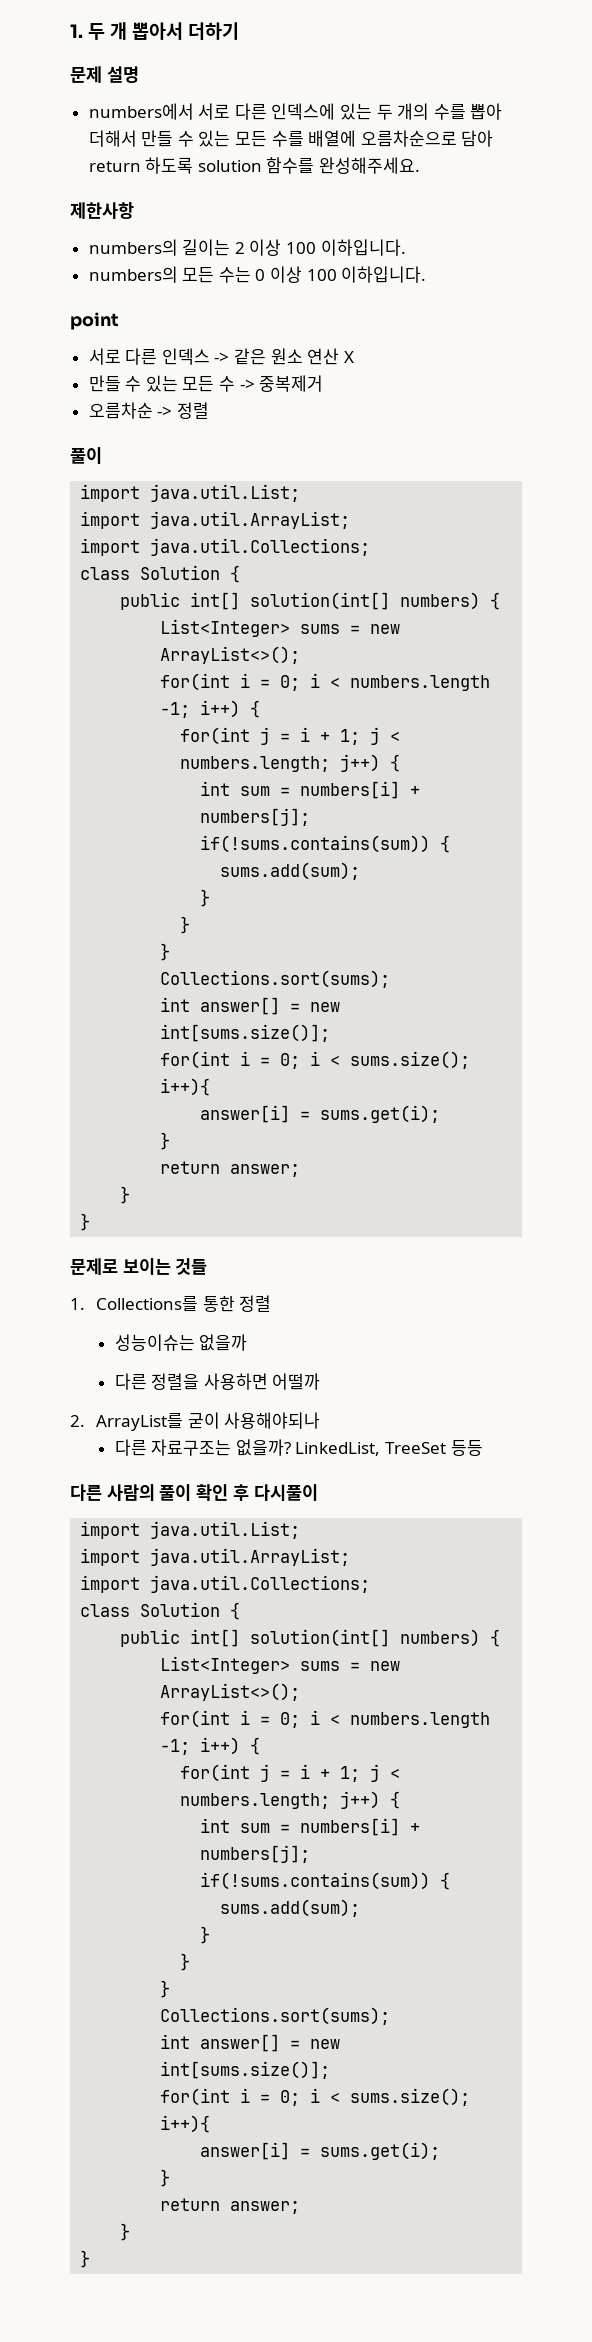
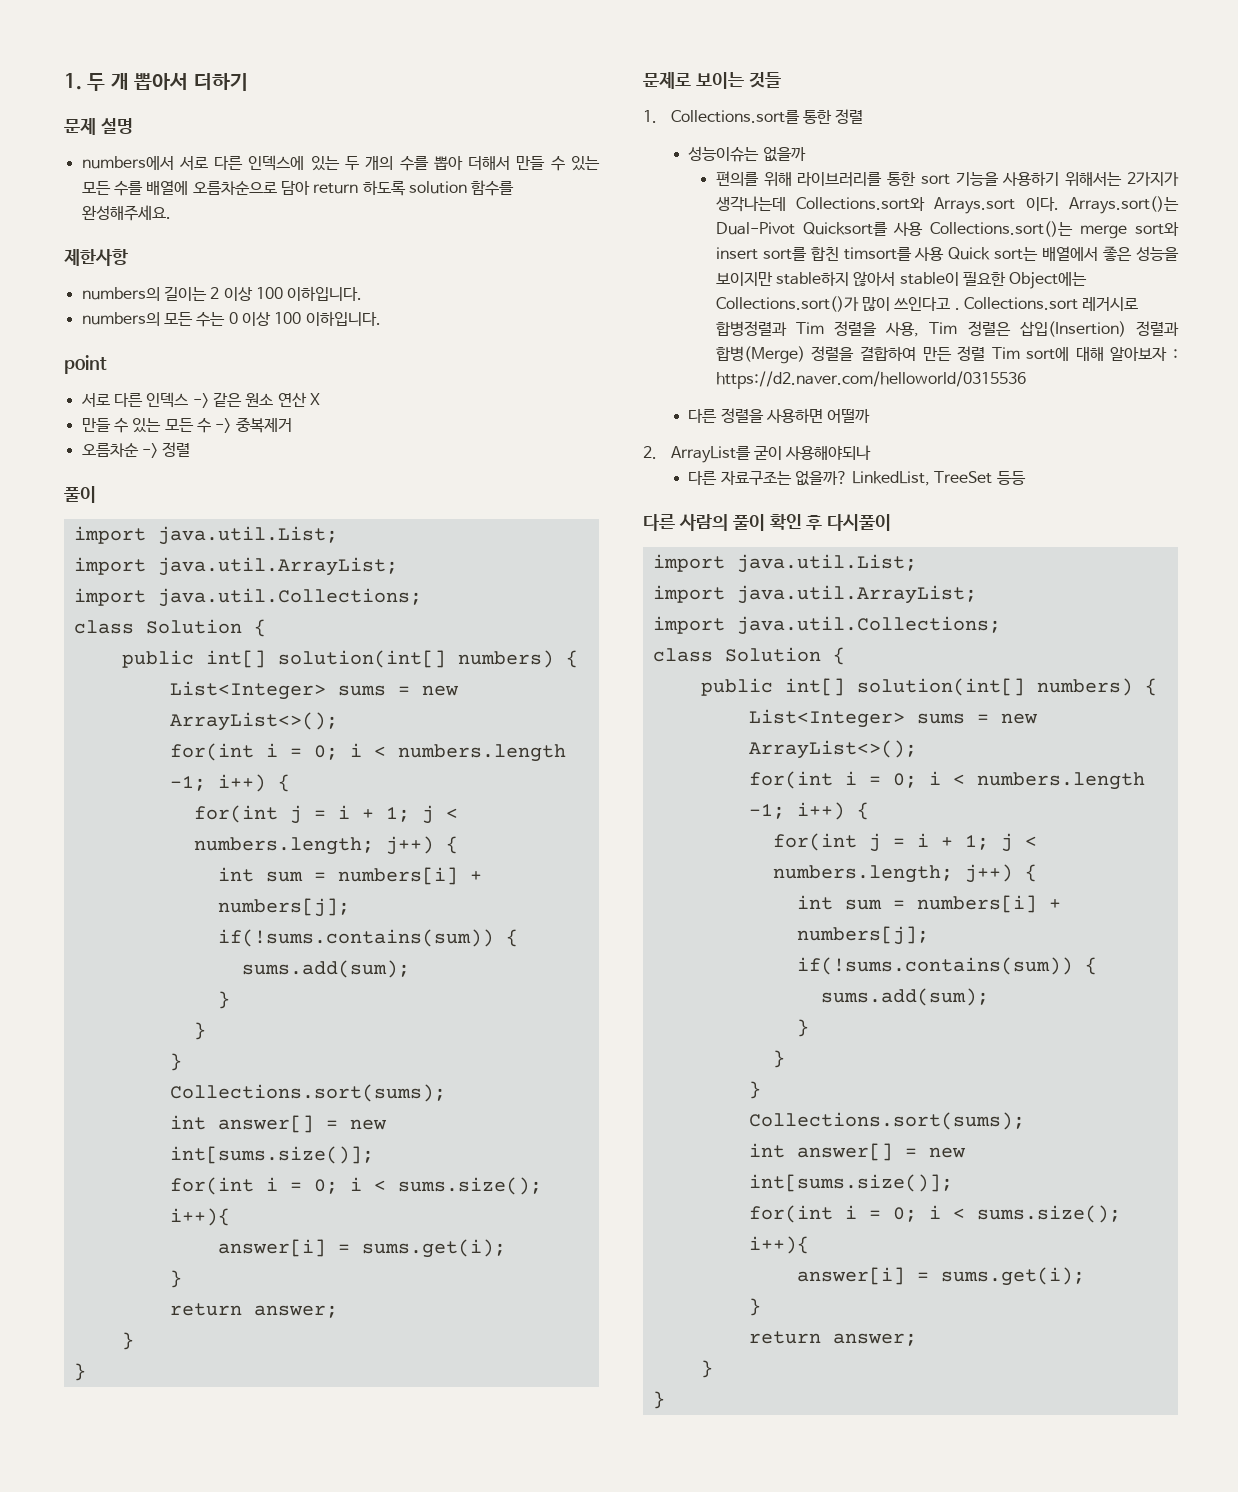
[95,1296,198,1312] Collections를 -> [670,110,800,124] Collections.sort를
(248, 1342) none -> [715,171,1179,187] [715,196,1179,214] [715,221,1179,239] [715,246,1179,261] [715,271,1088,289] [715,296,1139,312] [715,321,1179,337] [715,346,1178,364] [715,371,1026,389] // 편의를 위해 라이브러리를 통한 sort 기능을 사용하기 위해서는 2가지가 생각나는데 Collections.sort와 Arrays.sort 이다. Arrays.sort()는 Dual-Pivot Quicksort를 사용 Collections.sort()는 merge sort와 insert sort를 합친 timsort를 사용 Quick sort는 배열에서 좋은 성능을 보이지만 stable하지 않아서 stable이 필요한 Object에는 Collections.sort()가 많이 쓰인다고 . Collections.sort 레거시로 합병정렬과 Tim 정렬을 사용, Tim 정렬은 삽입(Insertion) 정렬과 합병(Merge) 정렬을 결합하여 만든 정렬 Tim sort에 대해 알아보자 : https://d2.naver.com/helloworld/0315536

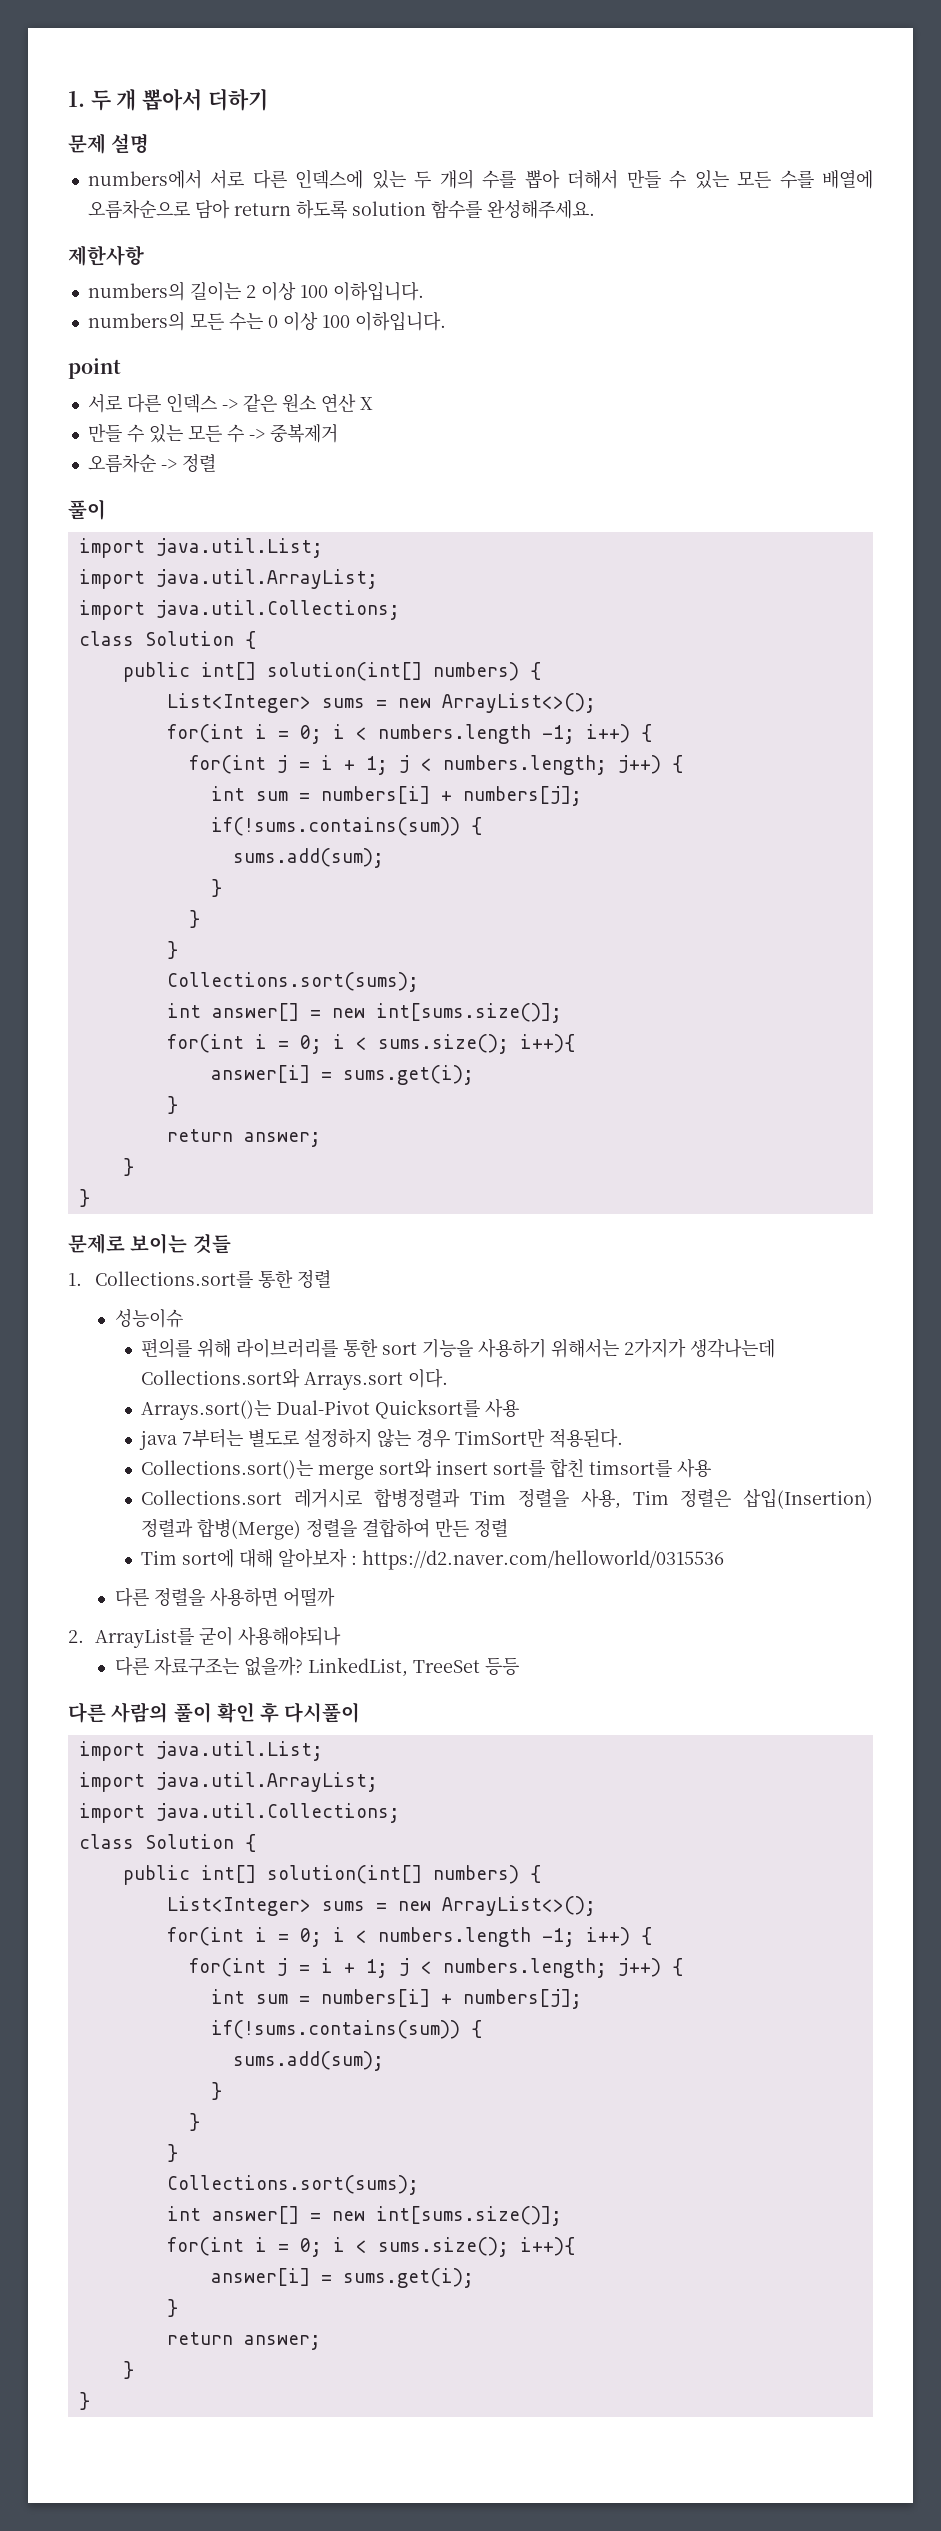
[688,146,806,162] 성능이슈는 없을까 -> [114,1309,183,1328] 성능이슈
(1059, 204) none -> (449, 1378) //
(924, 229) none -> [139,1428,624,1450] // java 7부터는 별도로 설정하지 않는 경우 TimSort만 적용된다. //
[948,246,1179,261] [715,271,1088,289] [715,296,960,312] Quick sort는 배열에서 좋은 성능을 보이지만 stable하지 않아서 stable이 필요한 Object에는 Collections.sort()가 많이 쓰인다고 . -> (712, 1468) //
(986, 353) none -> (509, 1528) //

